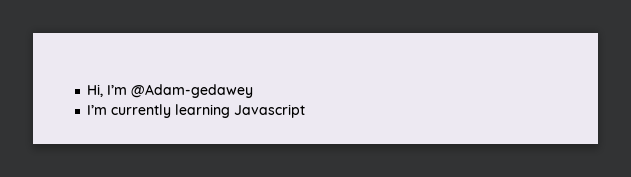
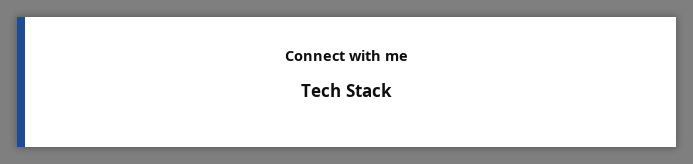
[87,84,254,98] [87,104,306,118] Hi, I’m @Adam-gedawey // I’m currently learning Javascript -> [285,50,408,61] [301,83,392,97] Connect with me // Tech Stack

